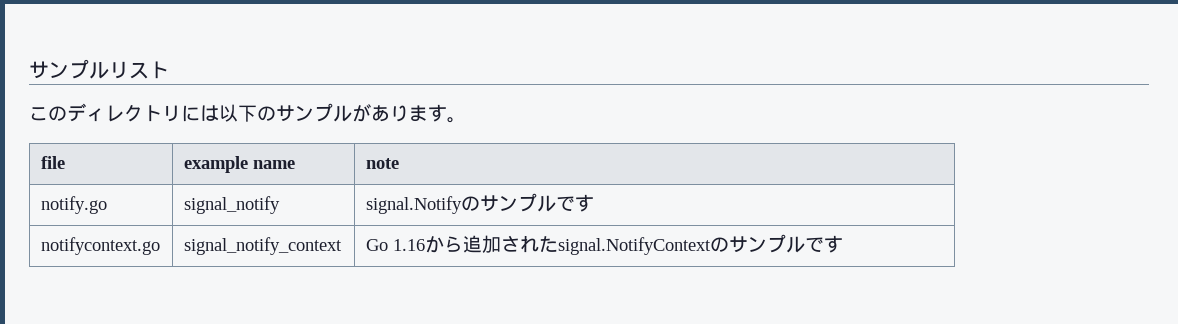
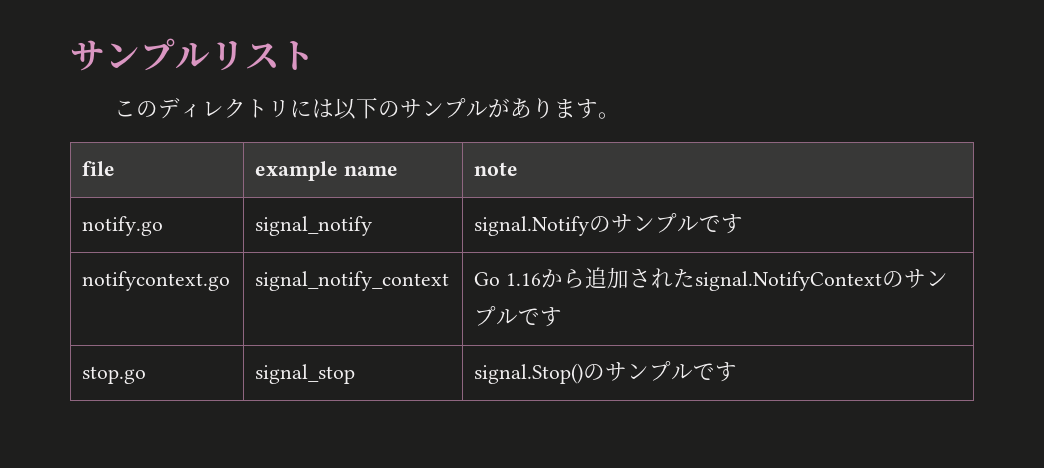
(843, 244) none -> [82,366,147,384] [255,364,356,384] [474,361,738,384] // stop.go | signal_stop | signal.Stop()のサンプルです

